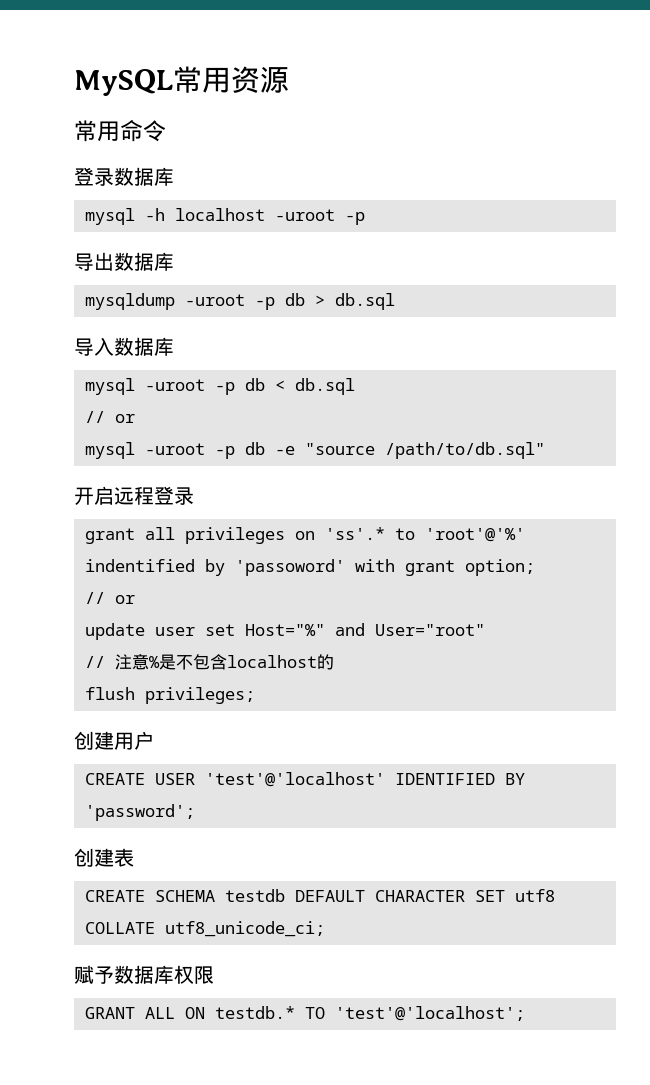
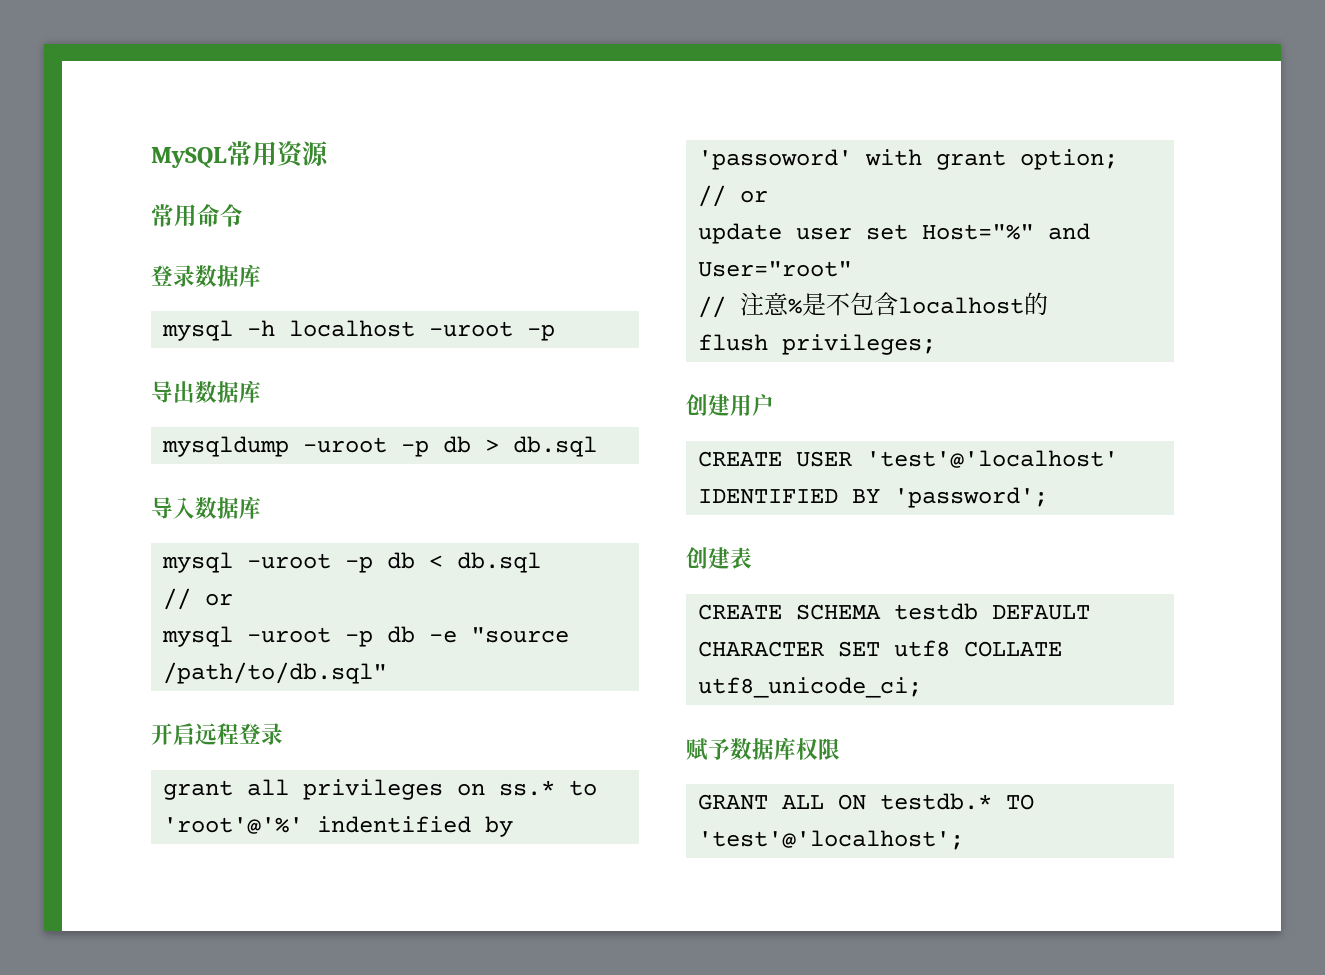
[324,527,385,540] 'ss'.* -> [499,780,556,796] ss.*

